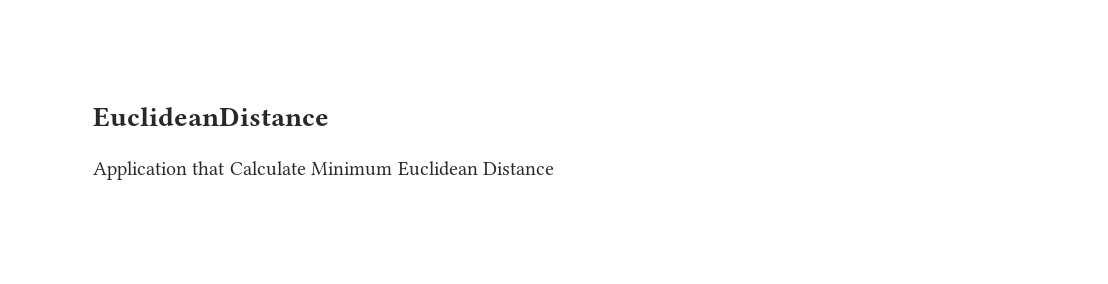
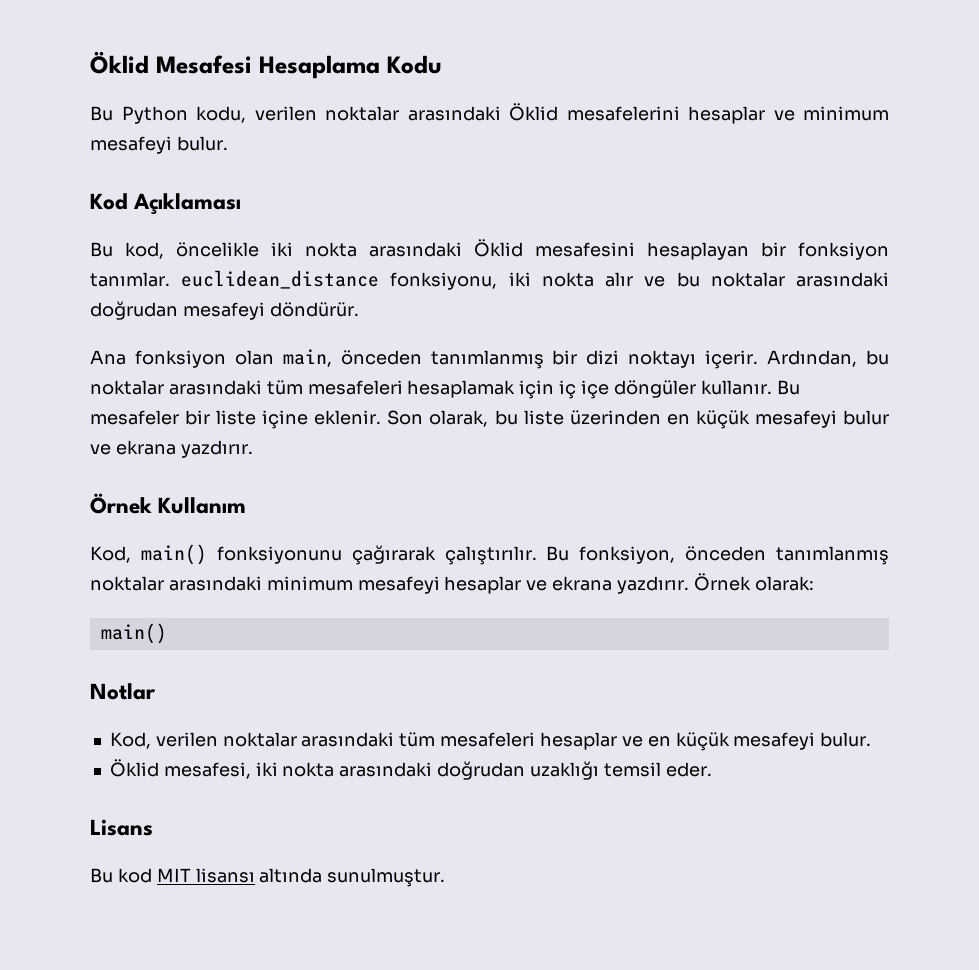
[93,107,329,127] [93,161,554,180] EuclideanDistance // Application that Calculate Minimum Euclidean Distance -> [90,51,442,79] [90,103,889,124] [90,136,228,154] [90,193,242,214] [90,239,889,260] [90,270,889,290] [90,301,359,320] [90,349,889,369] [90,380,800,399] [90,410,890,429] [90,440,253,458] [90,493,247,514] [90,544,889,565] [90,573,814,594] [100,623,167,644] [90,683,156,700] [109,732,872,751] [109,759,712,780] [90,819,153,836] [90,868,446,887] Öklid Mesafesi Hesaplama Kodu // Bu Python kodu, verilen noktalar arasındaki Öklid mesafelerini hesaplar ve minimum mesafeyi bulur. // Kod Açıklaması // Bu kod, öncelikle iki nokta arasındaki Öklid mesafesini hesaplayan bir fonksiyon tanımlar. euclidean_distance fonksiyonu, iki nokta alır ve bu noktalar arasındaki doğrudan mesafeyi döndürür. // Ana fonksiyon olan main, önceden tanımlanmış bir dizi noktayı içerir. Ardından, bu noktalar arasındaki tüm mesafeleri hesaplamak için iç içe döngüler kullanır. Bu mesafeler bir liste içine eklenir. Son olarak, bu liste üzerinden en küçük mesafeyi bulur ve ekrana yazdırır. // Örnek Kullanım // Kod, main() fonksiyonunu çağırarak çalıştırılır. Bu fonksiyon, önceden tanımlanmış noktalar arasındaki minimum mesafeyi hesaplar ve ekrana yazdırır. Örnek olarak: // main() // Notlar // Kod, verilen noktalar arasındaki tüm mesafeleri hesaplar ve en küçük mesafeyi bulur. // Öklid mesafesi, iki nokta arasındaki doğrudan uzaklığı temsil eder. // Lisans // Bu kod MIT lisansı altında sunulmuştur.

